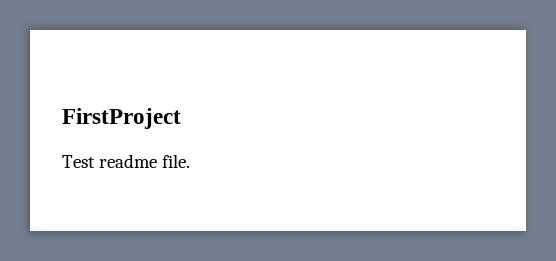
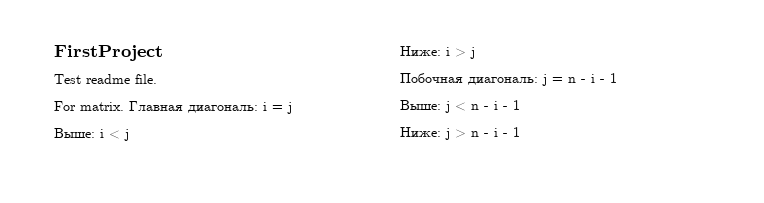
(191, 161) none -> [54,101,292,114] [54,128,129,141] [400,46,475,59] [400,73,617,86] [400,100,520,113] [400,127,520,140] // For matrix. Главная диагональ: i = j // Выше: i < j // Ниже: i > j // Побочная диагональ: j = n - i - 1 // Выше: j < n - i - 1 // Ниже: j > n - i - 1

